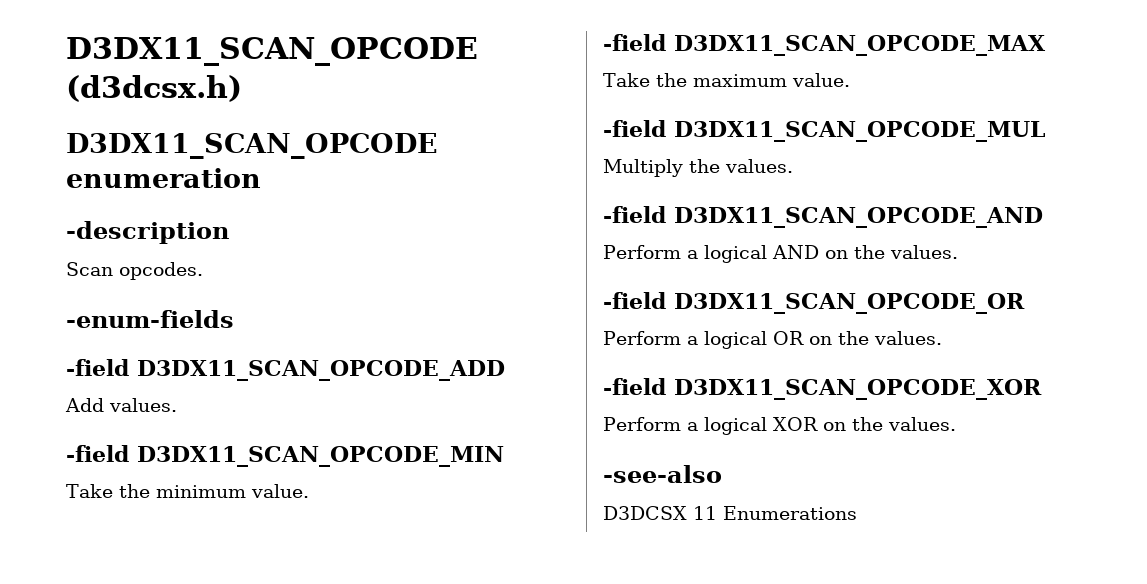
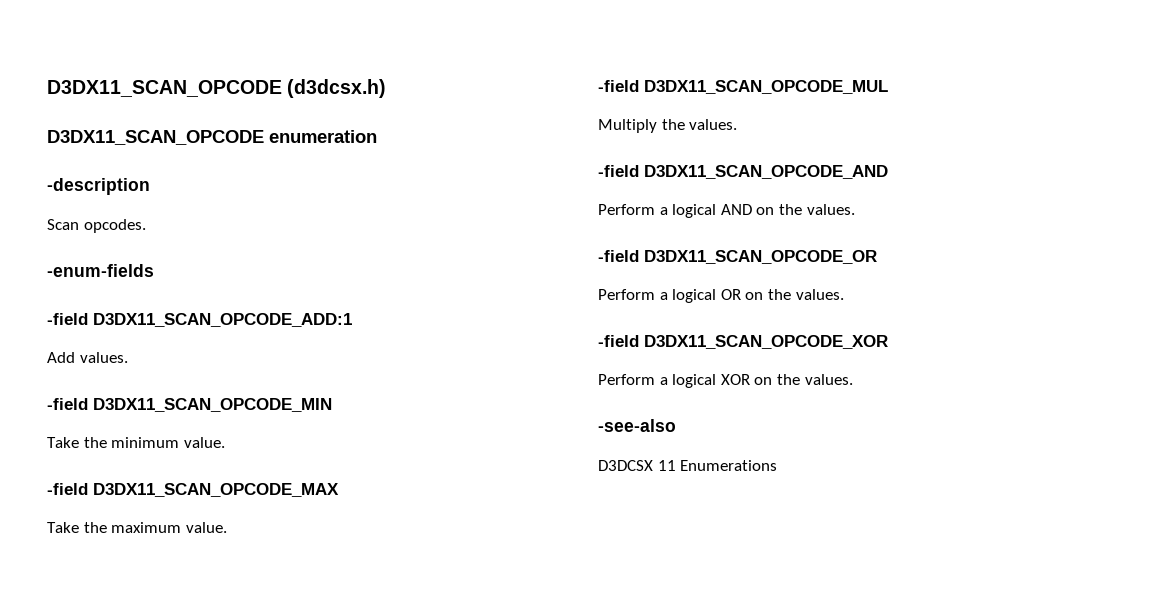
[137,360,505,381] D3DX11_SCAN_OPCODE_ADD -> [93,313,352,327] D3DX11_SCAN_OPCODE_ADD:1

